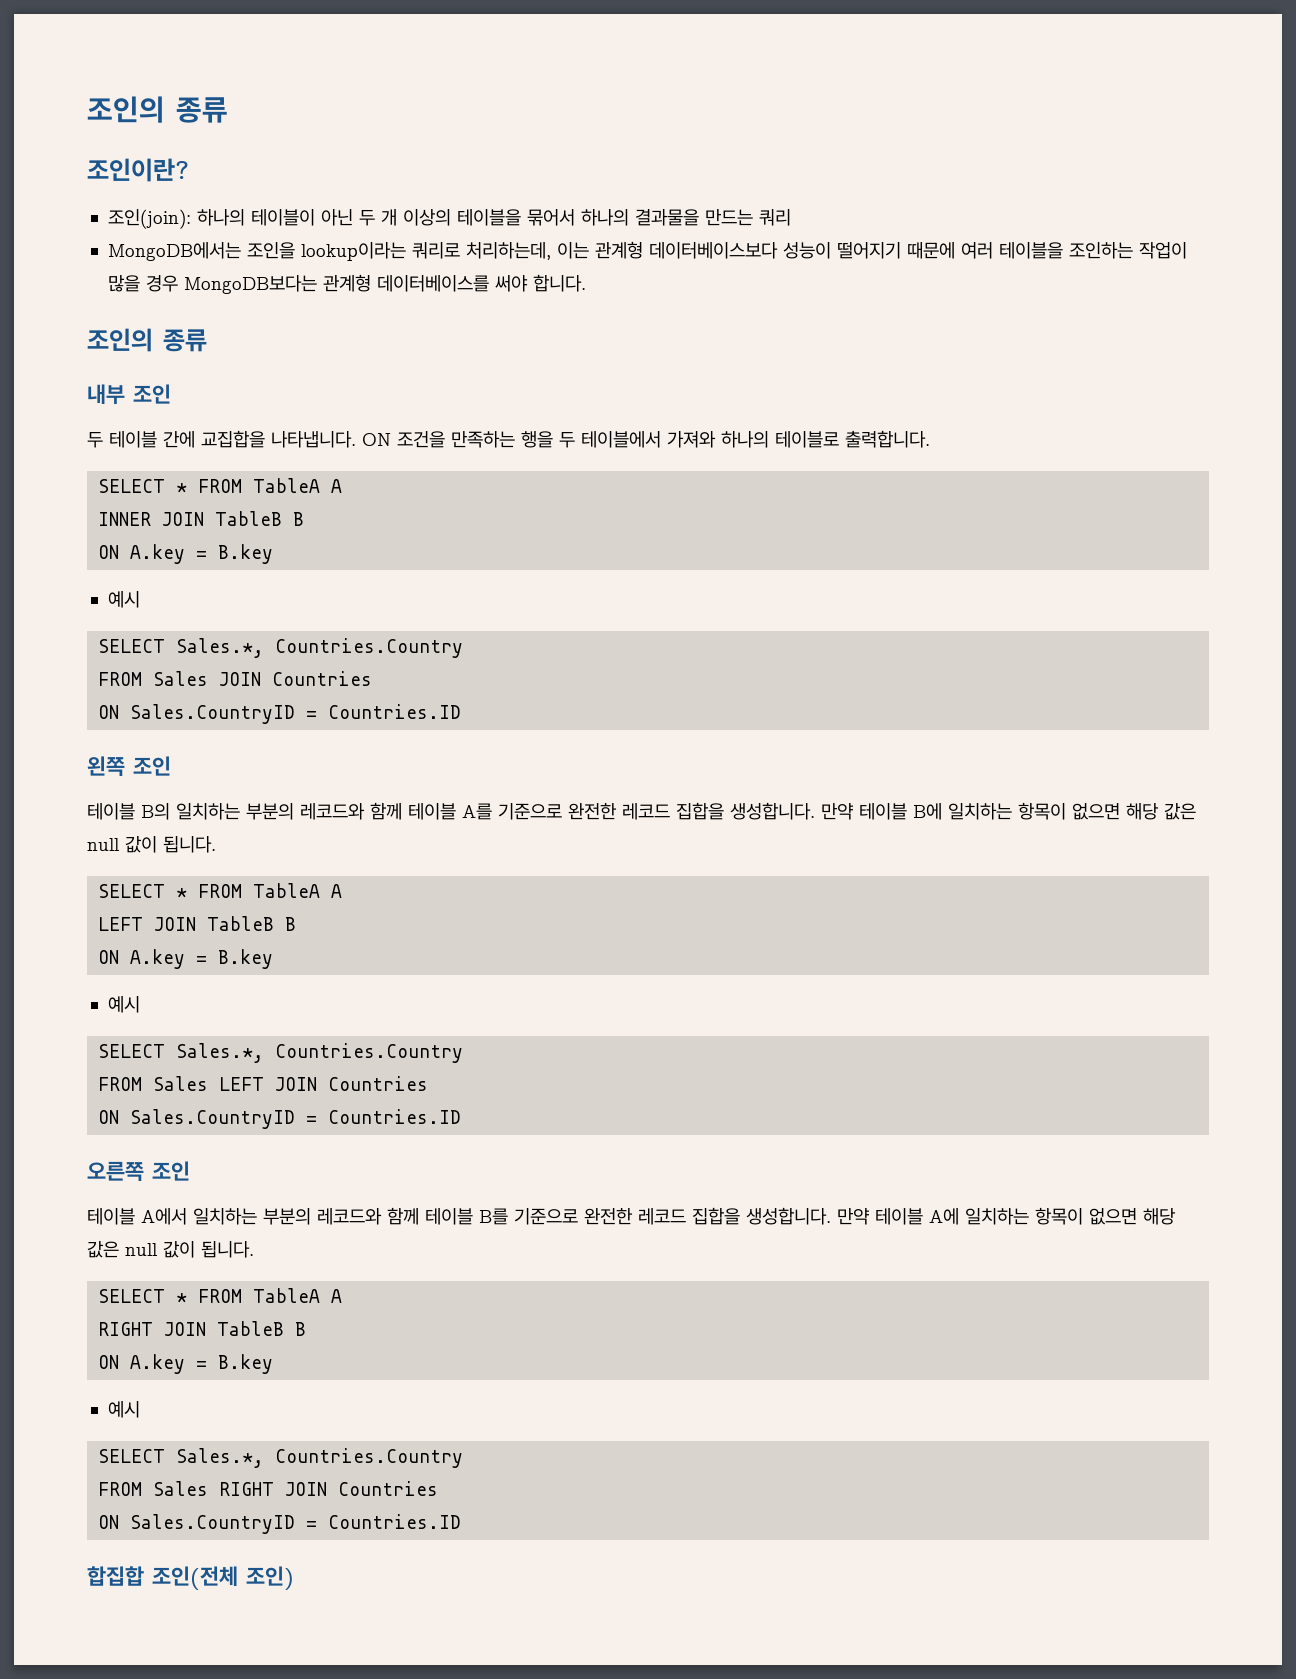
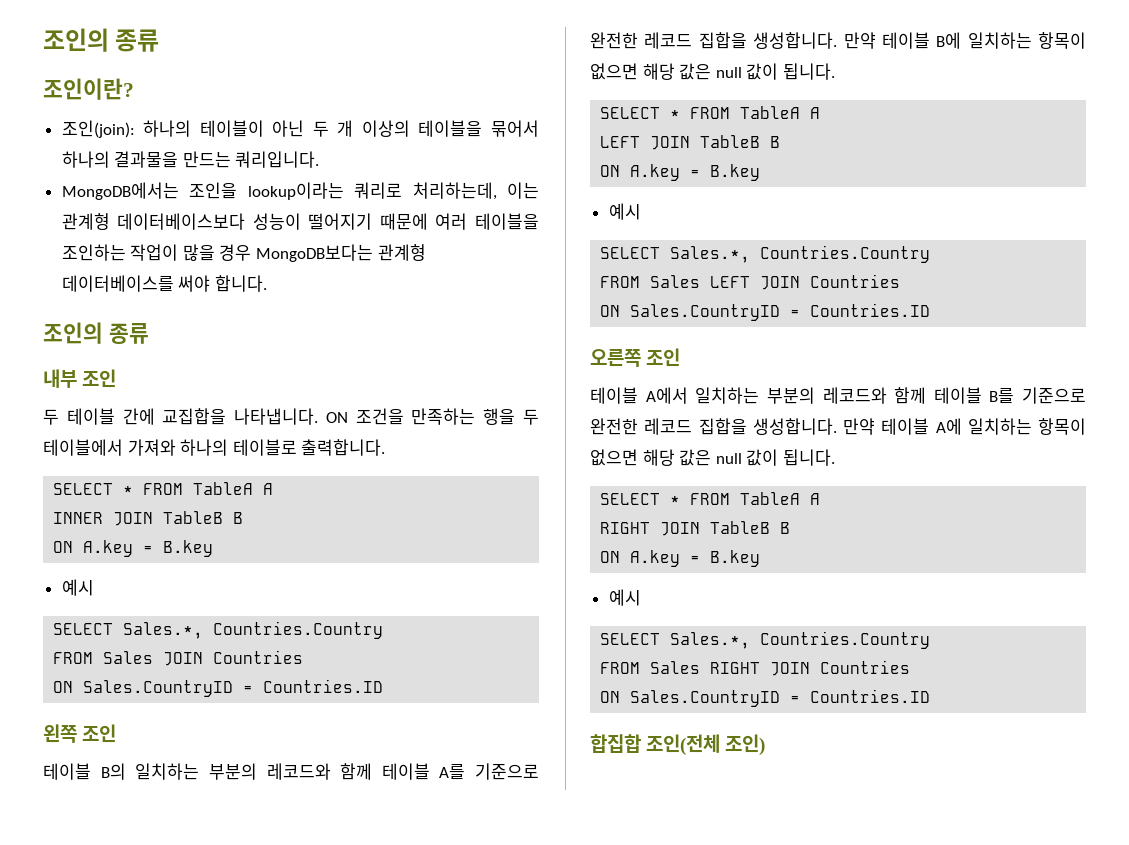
[758,209,791,226] 쿼리 -> [235,151,320,168] 쿼리입니다.

